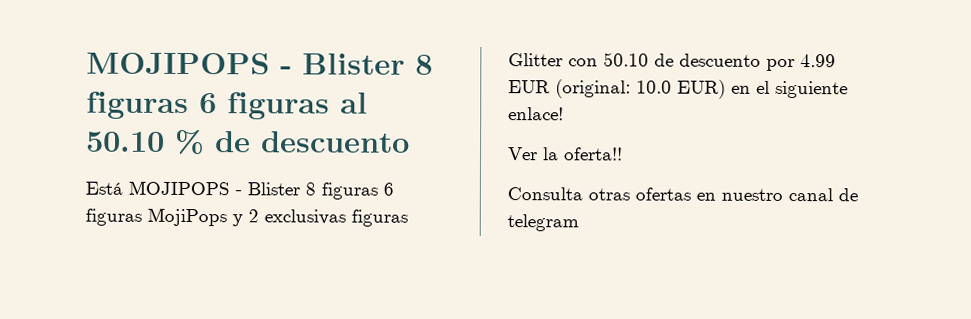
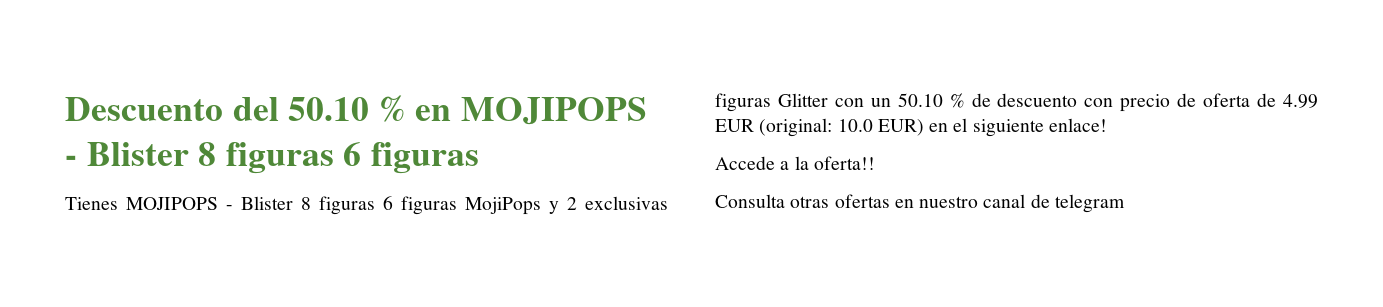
[86,52,433,75] [86,91,368,120] [86,129,410,155] [85,181,123,195] MOJIPOPS - Blister 8 figuras 6 figuras al 50.10 % de descuento // Está -> [65,95,647,125] [65,142,479,174] [65,197,118,210] Descuento del 50.10 % en MOJIPOPS - Blister 8 figuras 6 figuras // Tienes
[603,52,795,72] 50.10 de descuento por -> [870,93,1277,112] un 50.10 % de descuento con precio de oferta de
[507,147,538,161] Ver -> [715,156,790,170] Accede a

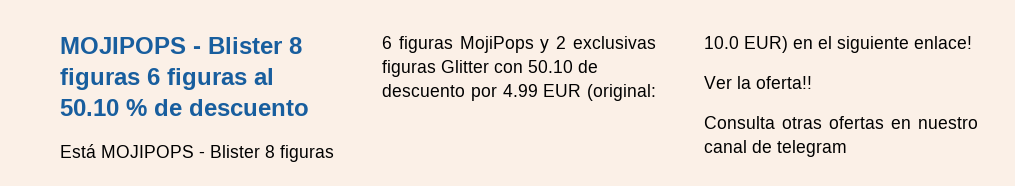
[65,95,647,125] [65,142,479,174] [65,197,118,210] Descuento del 50.10 % en MOJIPOPS - Blister 8 figuras 6 figuras // Tienes -> [60,37,302,54] [60,68,274,90] [60,99,309,116] [60,144,96,158] MOJIPOPS - Blister 8 figuras 6 figuras al 50.10 % de descuento // Está
[870,93,1277,112] un 50.10 % de descuento con precio de oferta de -> [528,60,598,73] [382,84,497,101] 50.10 de descuento por
[715,156,790,170] Accede a -> [704,76,732,89] Ver

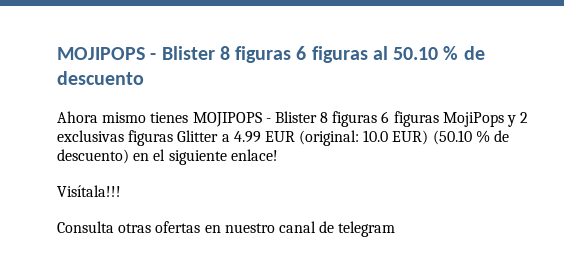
[60,144,96,158] Está -> [57,111,189,123] Ahora mismo tienes
[494,60,598,73] [382,84,497,101] con 50.10 de descuento por -> [221,134,230,142] a
(788, 44) none -> [432,130,510,145] [57,149,129,164] (50.10 % de descuento)
[704,76,812,89] Ver la oferta!! -> [57,185,121,197] Visítala!!!

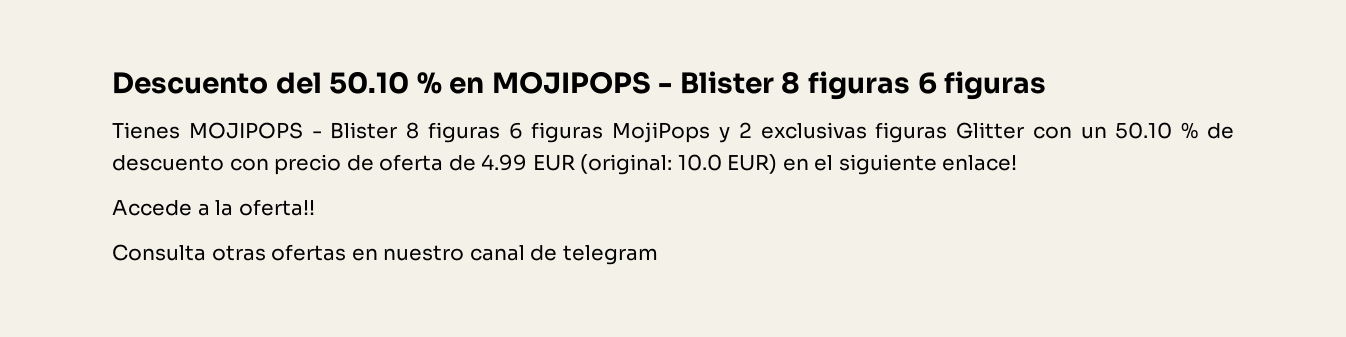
[57,46,485,63] [57,71,144,85] [57,111,189,123] MOJIPOPS - Blister 8 figuras 6 figuras al 50.10 % de descuento // Ahora mismo tienes -> [112,71,1047,100] [112,122,180,139] Descuento del 50.10 % en MOJIPOPS - Blister 8 figuras 6 figuras // Tienes
[221,134,230,142] a -> [1032,122,1235,139] [112,154,476,175] con un 50.10 % de descuento con precio de oferta de
[432,130,510,145] [57,149,129,164] (50.10 % de descuento) -> (778, 164) none
[57,185,121,197] Visítala!!! -> [112,199,315,216] Accede a la oferta!!

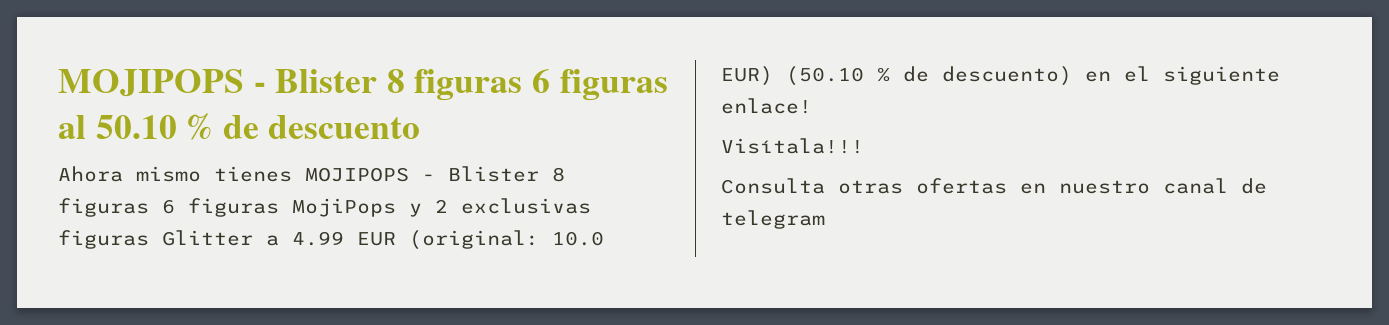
[112,71,1047,100] [112,122,180,139] Descuento del 50.10 % en MOJIPOPS - Blister 8 figuras 6 figuras // Tienes -> [58,69,668,101] [58,113,421,140] [58,166,292,182] MOJIPOPS - Blister 8 figuras 6 figuras al 50.10 % de descuento // Ahora mismo tienes
[1032,122,1235,139] [112,154,476,175] con un 50.10 % de descuento con precio de oferta de -> [266,235,279,246] a
(778, 164) none -> [786,66,1072,86] (50.10 % de descuento)
[112,199,315,216] Accede a la oferta!! -> [721,138,864,154] Visítala!!!

